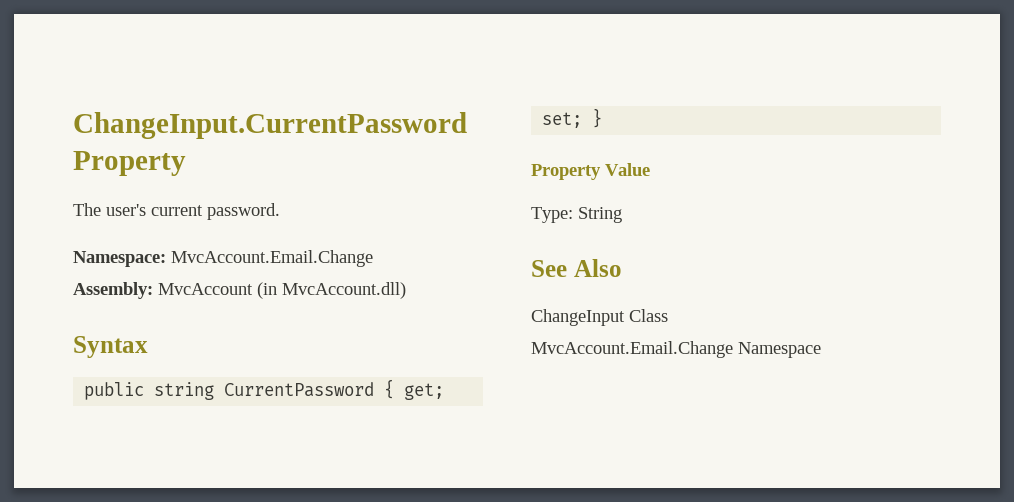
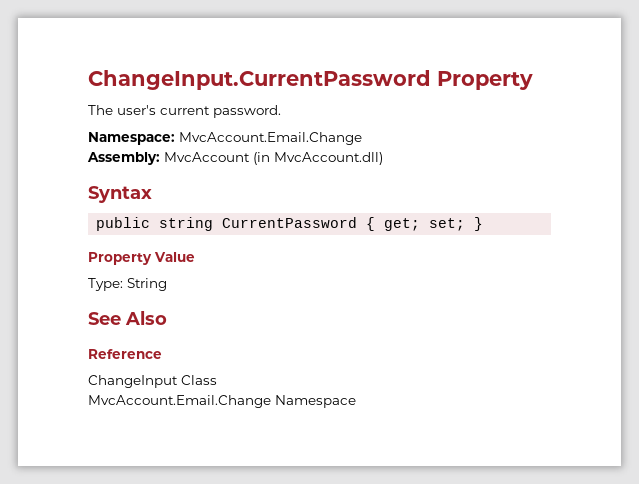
(622, 268) none -> [88,349,162,359] // Reference

